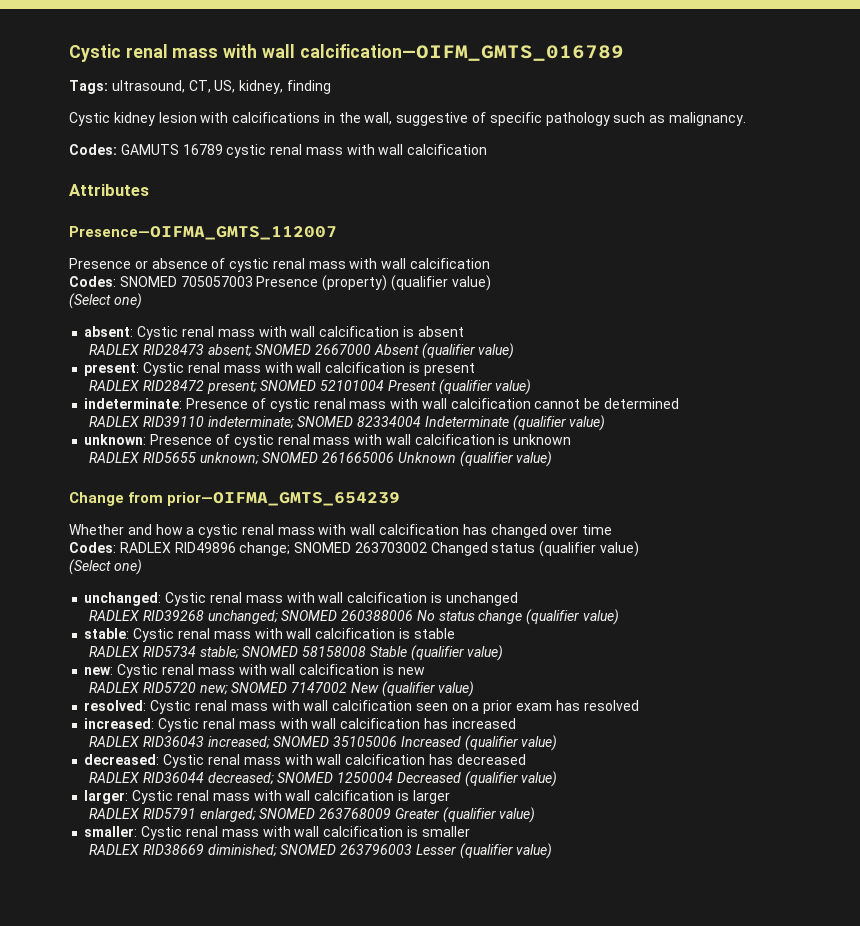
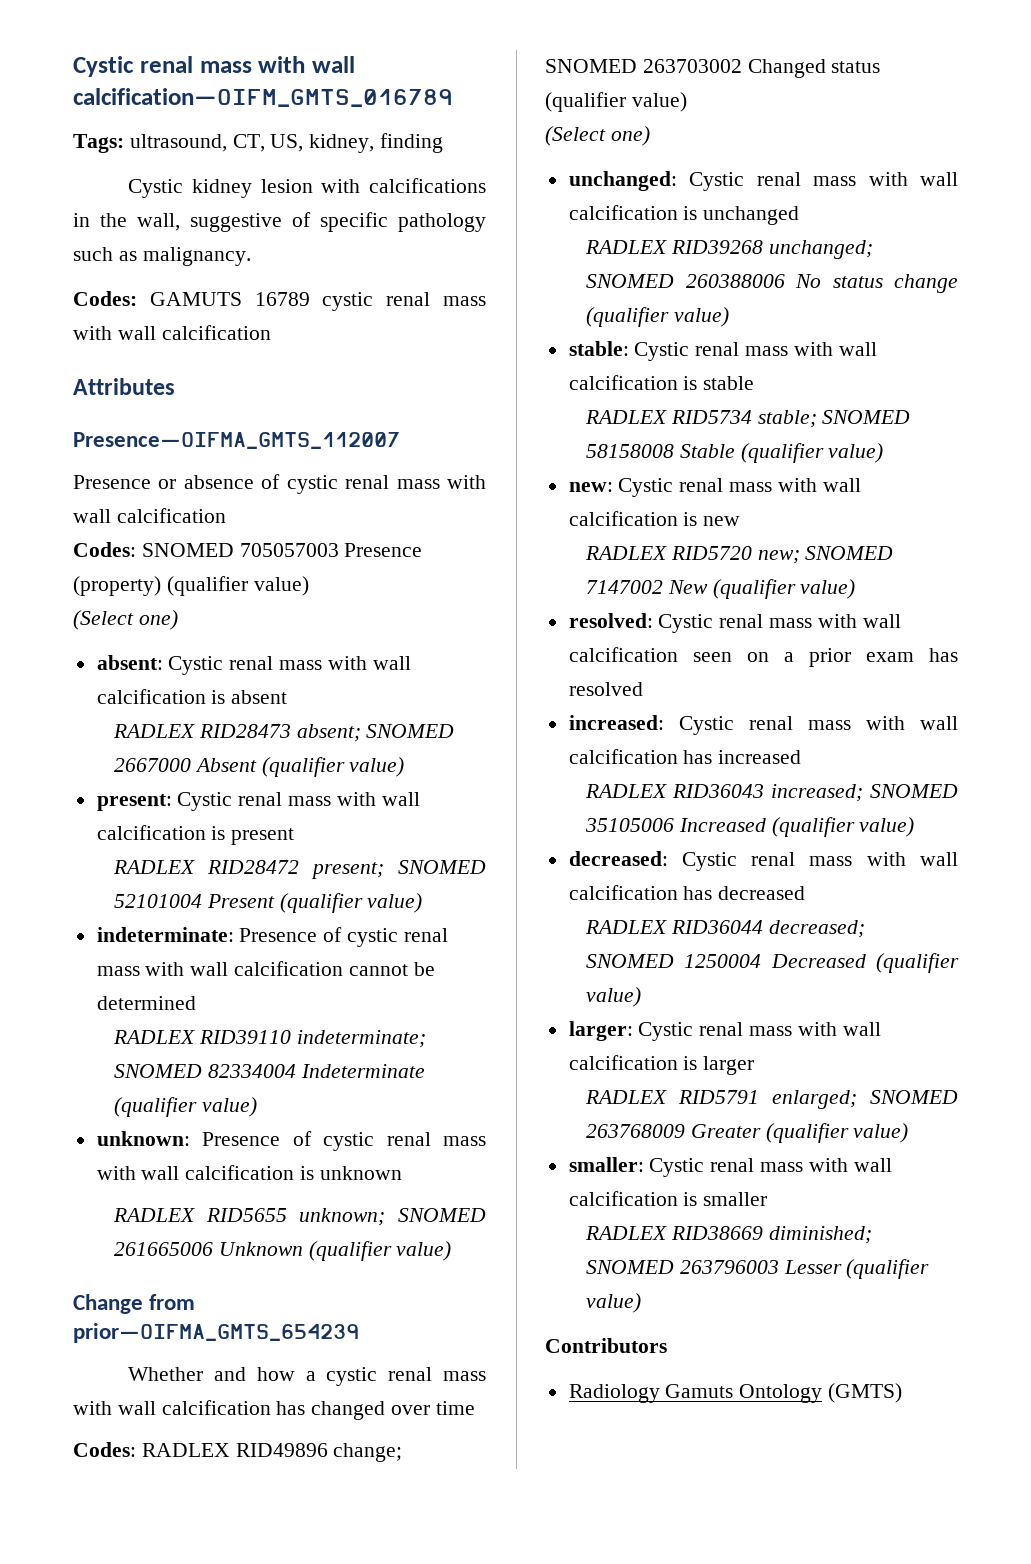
(553, 851) none -> [545,1338,667,1353] [568,1383,903,1403] // Contributors // Radiology Gamuts Ontology (GMTS)

